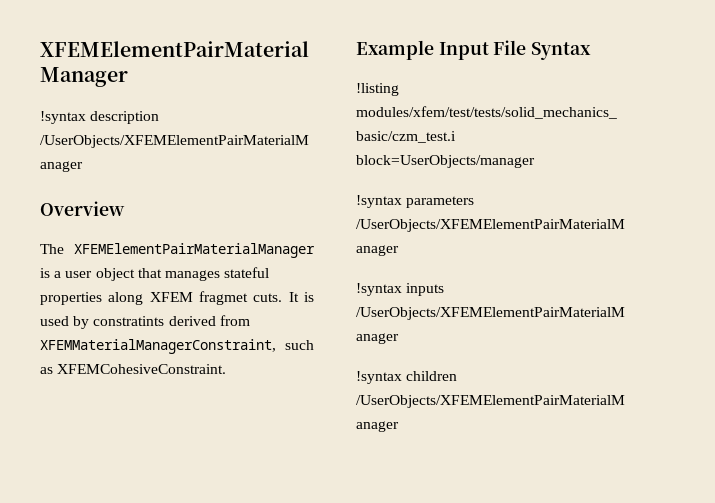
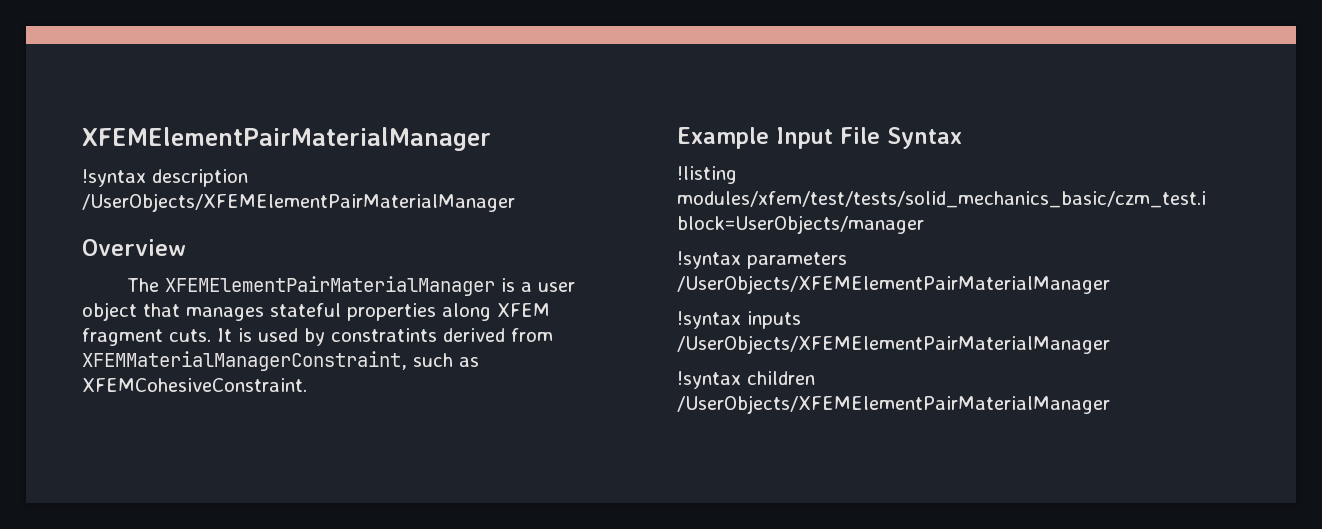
[199,291,248,305] fragmet -> [82,328,163,346] fragment

